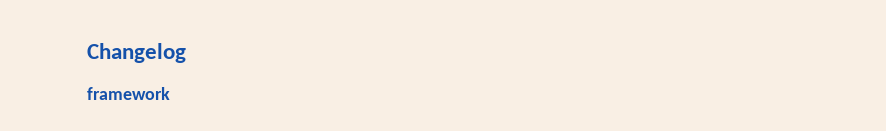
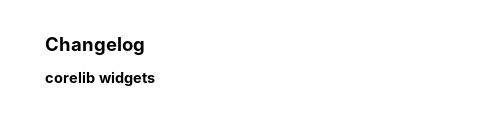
[87,87,170,100] framework -> [45,71,155,86] corelib widgets

